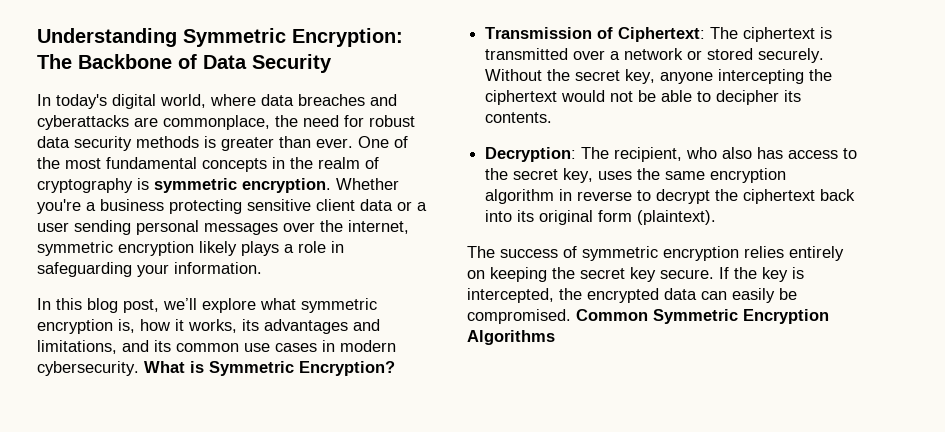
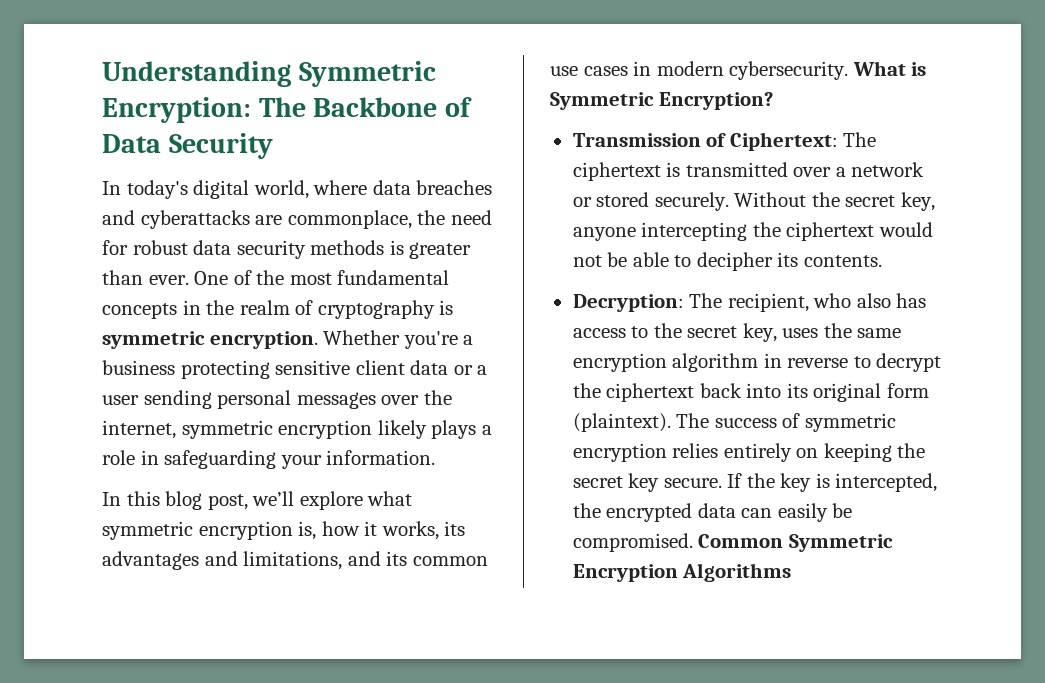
(717, 217) // -> (671, 422) none

